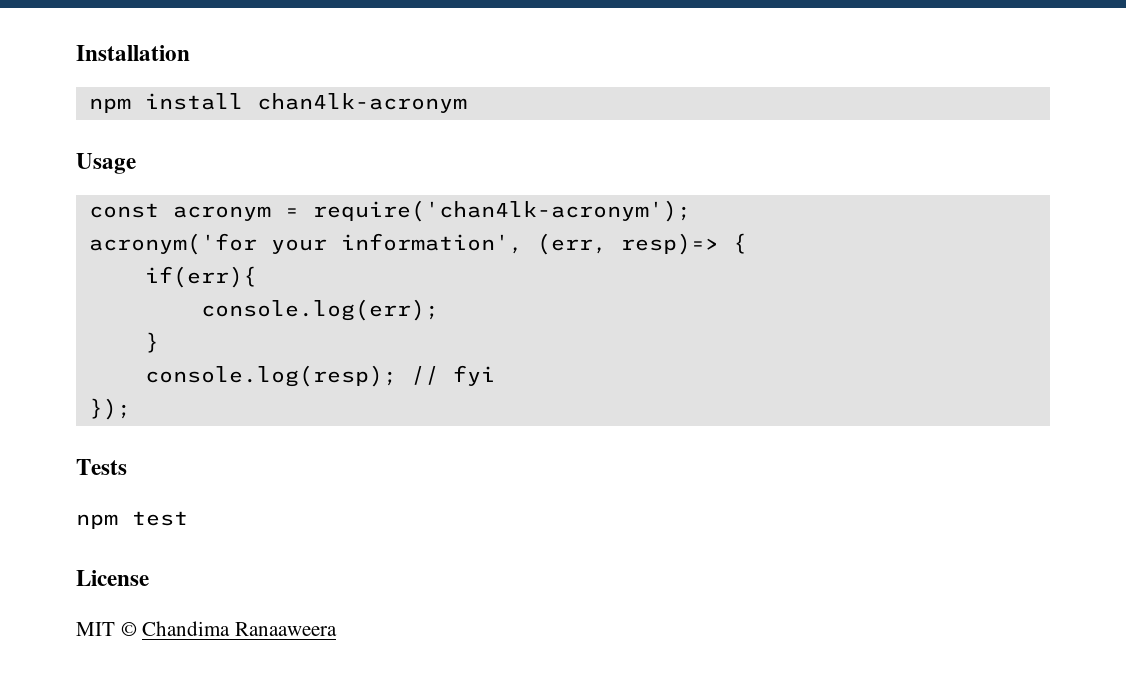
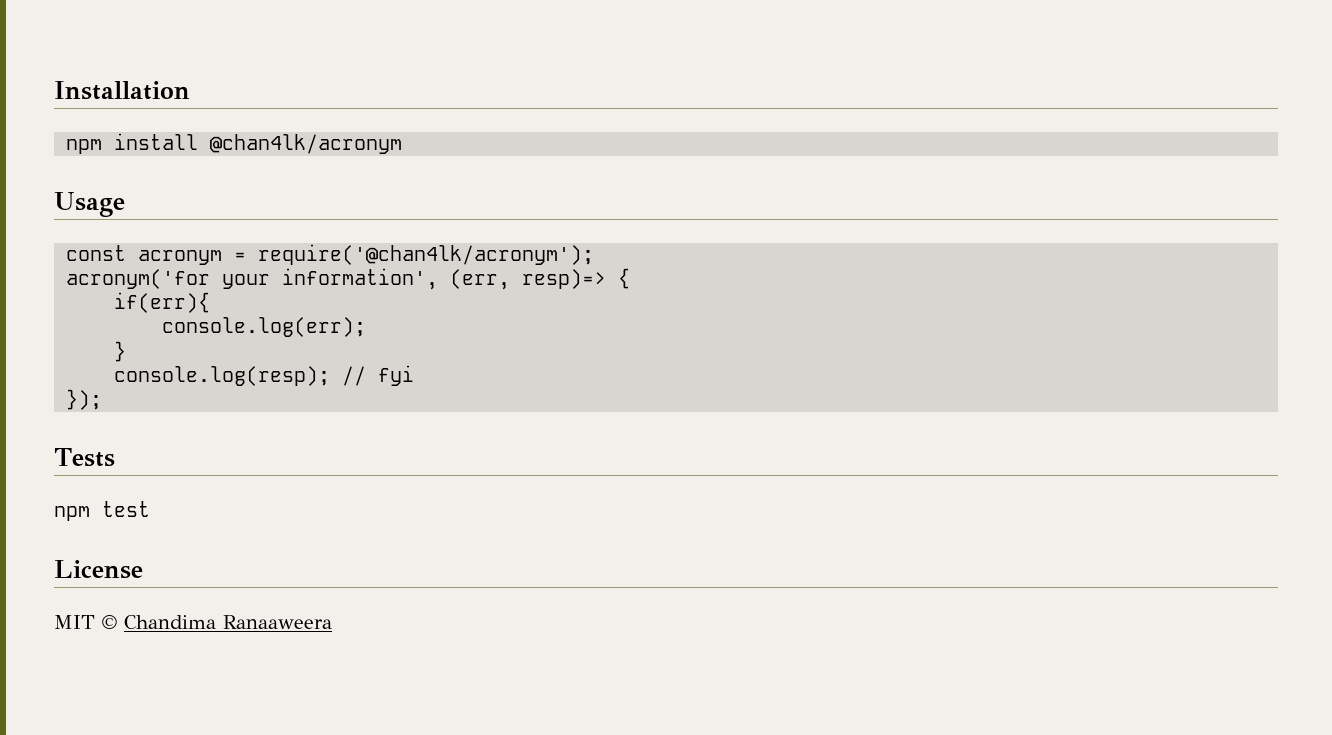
[256,93,467,113] chan4lk-acronym -> [210,134,403,154] @chan4lk/acronym
[312,200,691,222] require('chan4lk-acronym'); -> [258,244,595,265] require('@chan4lk/acronym');

